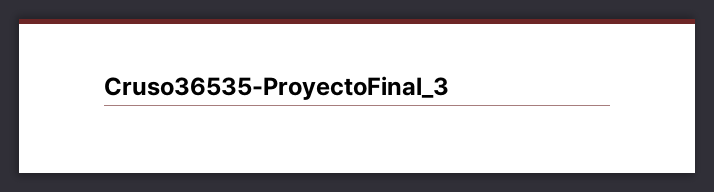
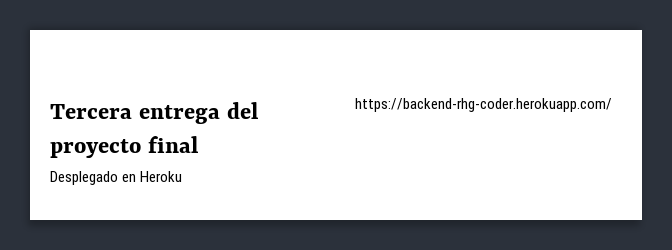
[104,76,449,100] Cruso36535-ProyectoFinal_3 -> [50,102,259,124] [50,136,199,158] [50,171,183,185] [355,98,612,112] Tercera entrega del proyecto final // Desplegado en Heroku https://backend-rhg-coder.herokuapp.com/

